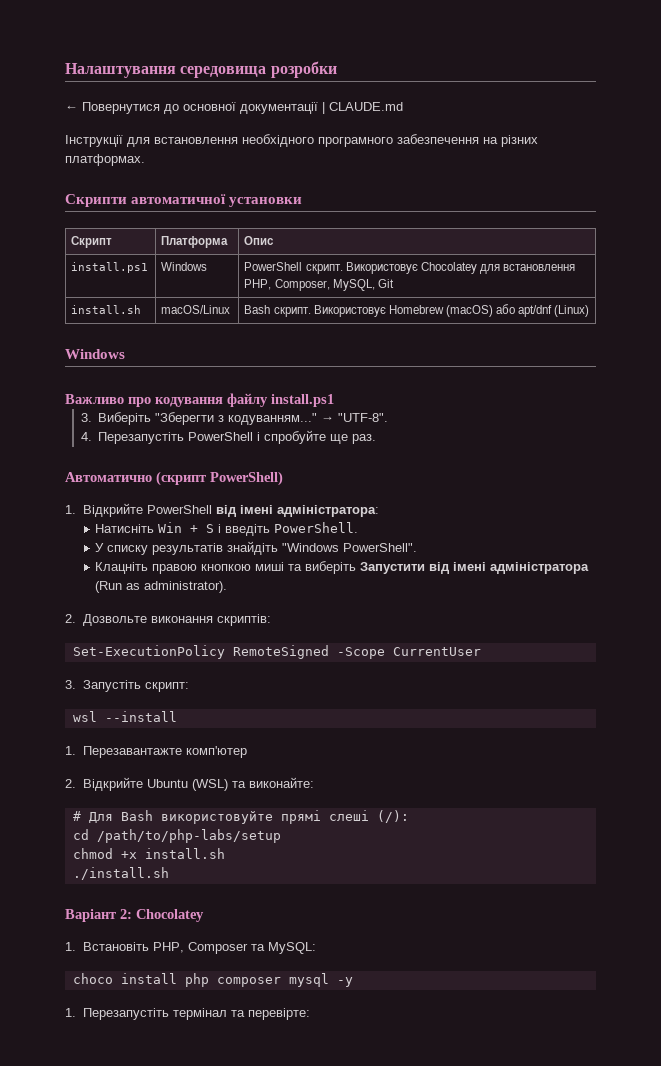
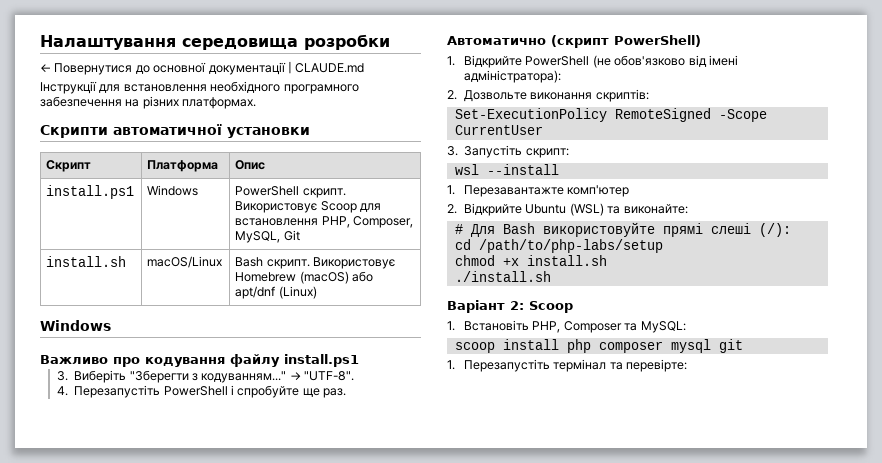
[420,262,477,274] Chocolatey -> [320,201,357,213] Scoop
[215,505,379,517] [95,522,359,536] [95,541,418,555] [95,561,590,574] [95,581,228,593] від імені адміністратора: // Натисніть Win + S і введіть PowerShell. // У списку результатів знайдіть "Windows PowerShell". // Клацніть правою кнопкою миші та виберіть Запустити від імені адміністратора (Run as administrator). -> [592,55,738,68] [464,70,562,83] (не обов'язково від імені адміністратора):
[136,909,204,922] Chocolatey -> [529,301,573,313] Scoop
[72,973,113,984] choco -> [454,342,495,353] scoop
[336,977,353,987] -y -> [718,339,743,353] git

